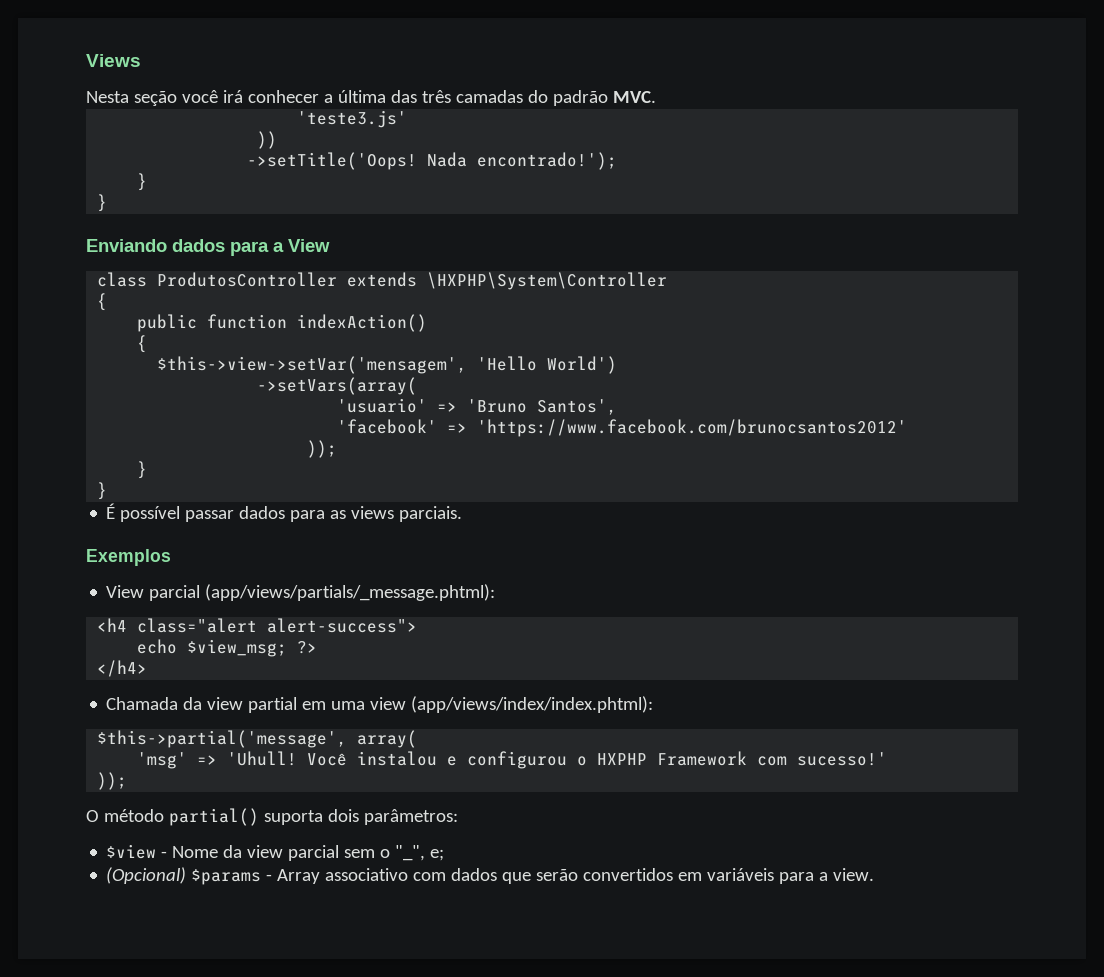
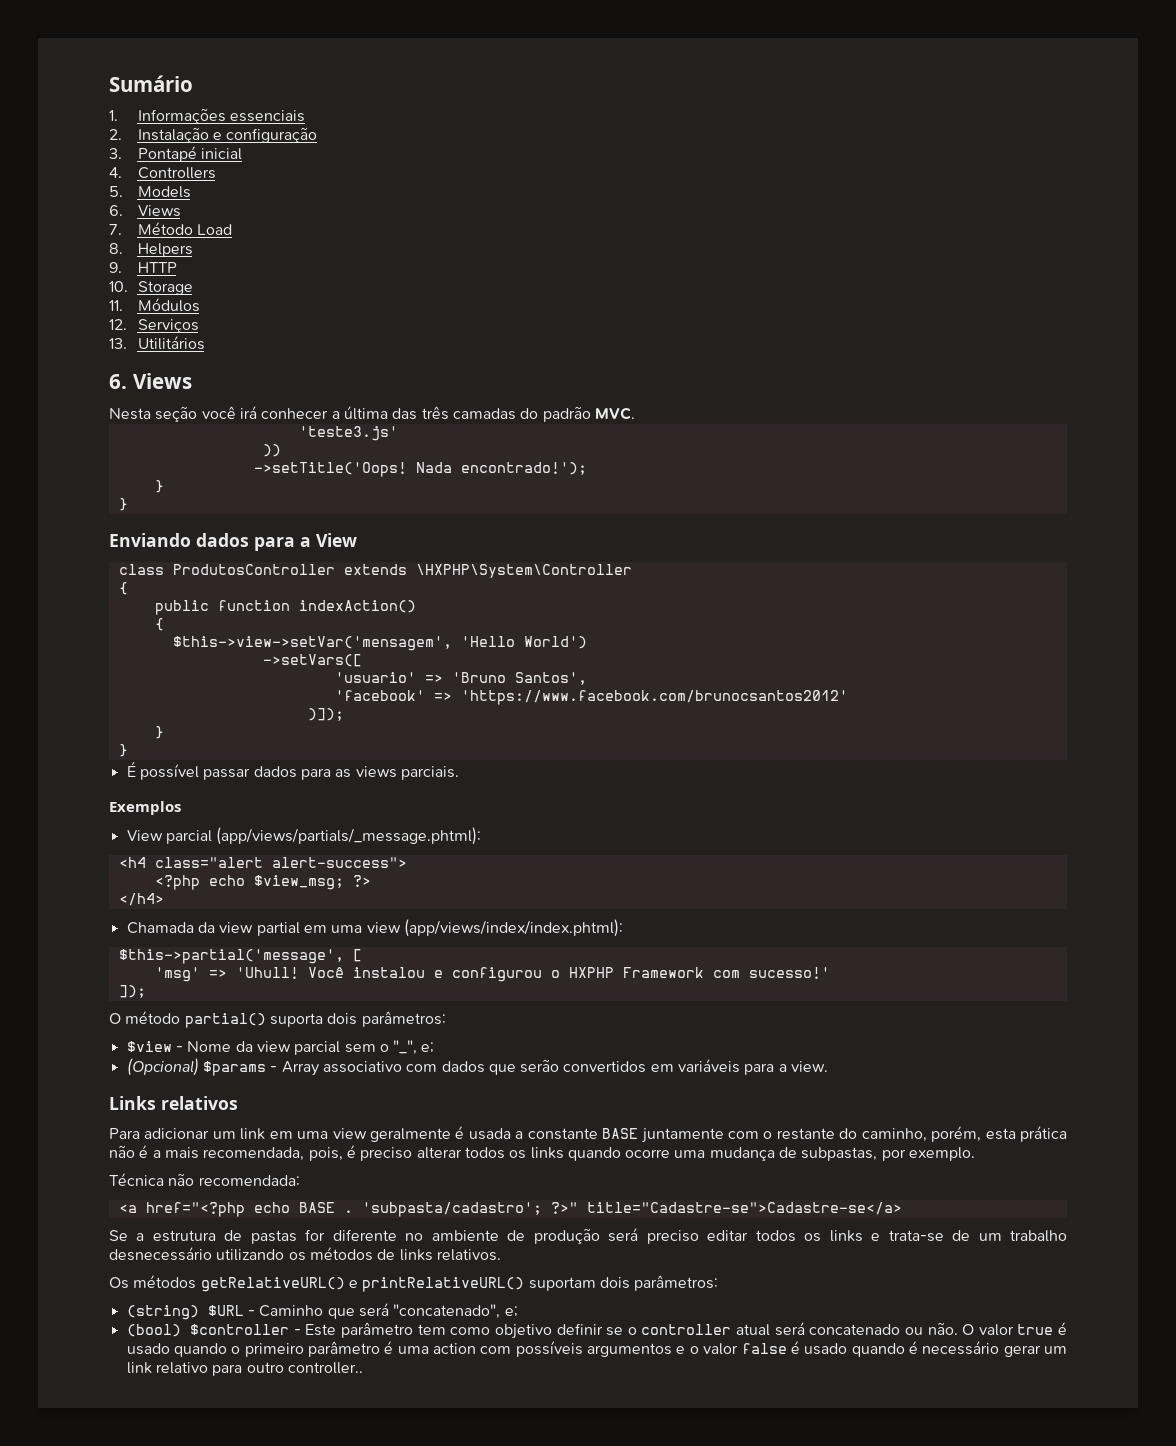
(86, 60) none -> [109,75,193,92] [109,108,305,124] [109,127,318,143] [109,146,242,162] [109,167,216,179] [109,186,191,198] [109,205,181,217] [109,222,232,235] [109,243,193,257] [109,262,177,273] [109,281,193,295] [109,298,200,312] [109,319,199,333] [109,336,205,350] [109,374,127,389] Sumário // 1. Informações essenciais // 2. Instalação e configuração // 3. Pontapé inicial // 4. Controllers // 5. Models // 6. Views // 7. Método Load // 8. Helpers // 9. HTTP // 10. Storage // 11. Módulos // 12. Serviços // 13. Utilitários // 6.
[257,377,418,395] ->setVars(array( -> [262,654,362,667] ->setVars([
[307,440,338,458] )); -> [307,708,344,721] )]);
(418, 625) none -> [154,875,200,890] <?php
[357,730,418,748] array( -> [352,949,362,962] [
[97,772,128,790] )); -> [118,985,146,998] ]);
(875, 874) none -> [109,1096,238,1110] [109,1126,1068,1143] [109,1145,976,1161] [109,1173,300,1186] [118,1202,902,1217] [109,1228,1067,1244] [109,1247,501,1261] [109,1275,719,1292] [126,1303,518,1320] [126,1322,1067,1339] [126,1341,1067,1357] [126,1362,363,1376] // Links relativos // Para adicionar um link em uma view geralmente é usada a constante BASE juntamente com o restante do caminho, porém, esta prática não é a mais recomendada, pois, é preciso alterar todos os links quando ocorre uma mudança de subpastas, por exemplo. // Técnica não recomendada: // <a href="<?php echo BASE . 'subpasta/cadastro'; ?>" title="Cadastre-se">Cadastre-se</a> // Se a estrutura de pastas for diferente no ambiente de produção será preciso editar todos os links e trata-se de um trabalho desnecessário utilizando os métodos de links relativos. // Os métodos getRelativeURL() e printRelativeURL() suportam dois parâmetros: // (string) $URL - Caminho que será "concatenado", e; // (bool) $controller - Este parâmetro tem como objetivo definir se o controller atual será concatenado ou não. O valor true é usado quando o primeiro parâmetro é uma action com possíveis argumentos e o valor false é usado quando é necessário gerar um link relativo para outro controller..

